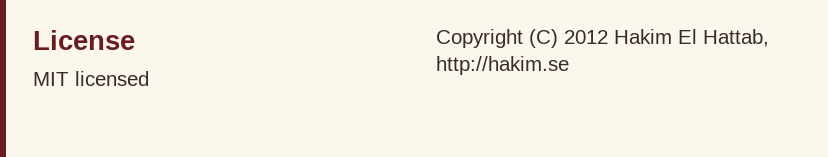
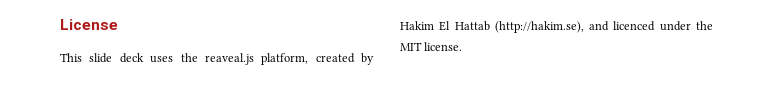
[33,71,149,86] [436,29,769,48] [436,56,569,75] MIT licensed // Copyright (C) 2012 Hakim El Hattab, http://hakim.se -> [60,53,374,65] [400,21,713,33] [400,42,463,51] This slide deck uses the reaveal.js platform, created by Hakim El Hattab (http://hakim.se), and licenced under the MIT license.

